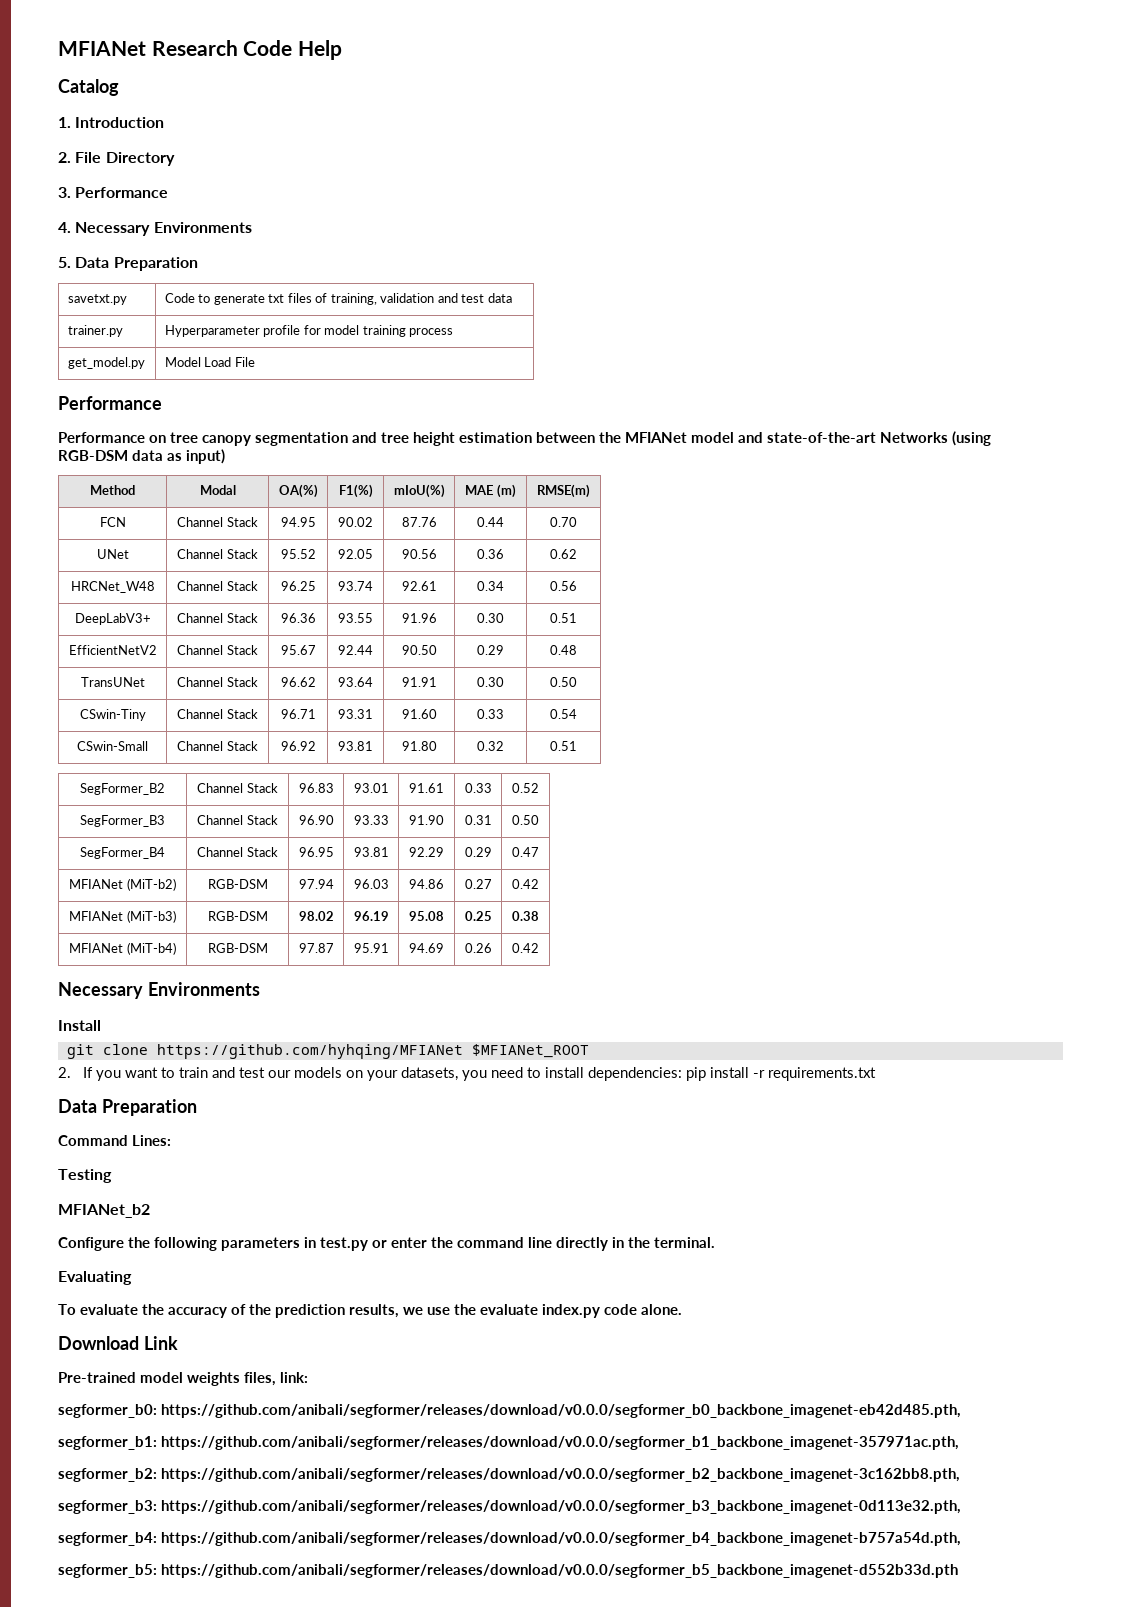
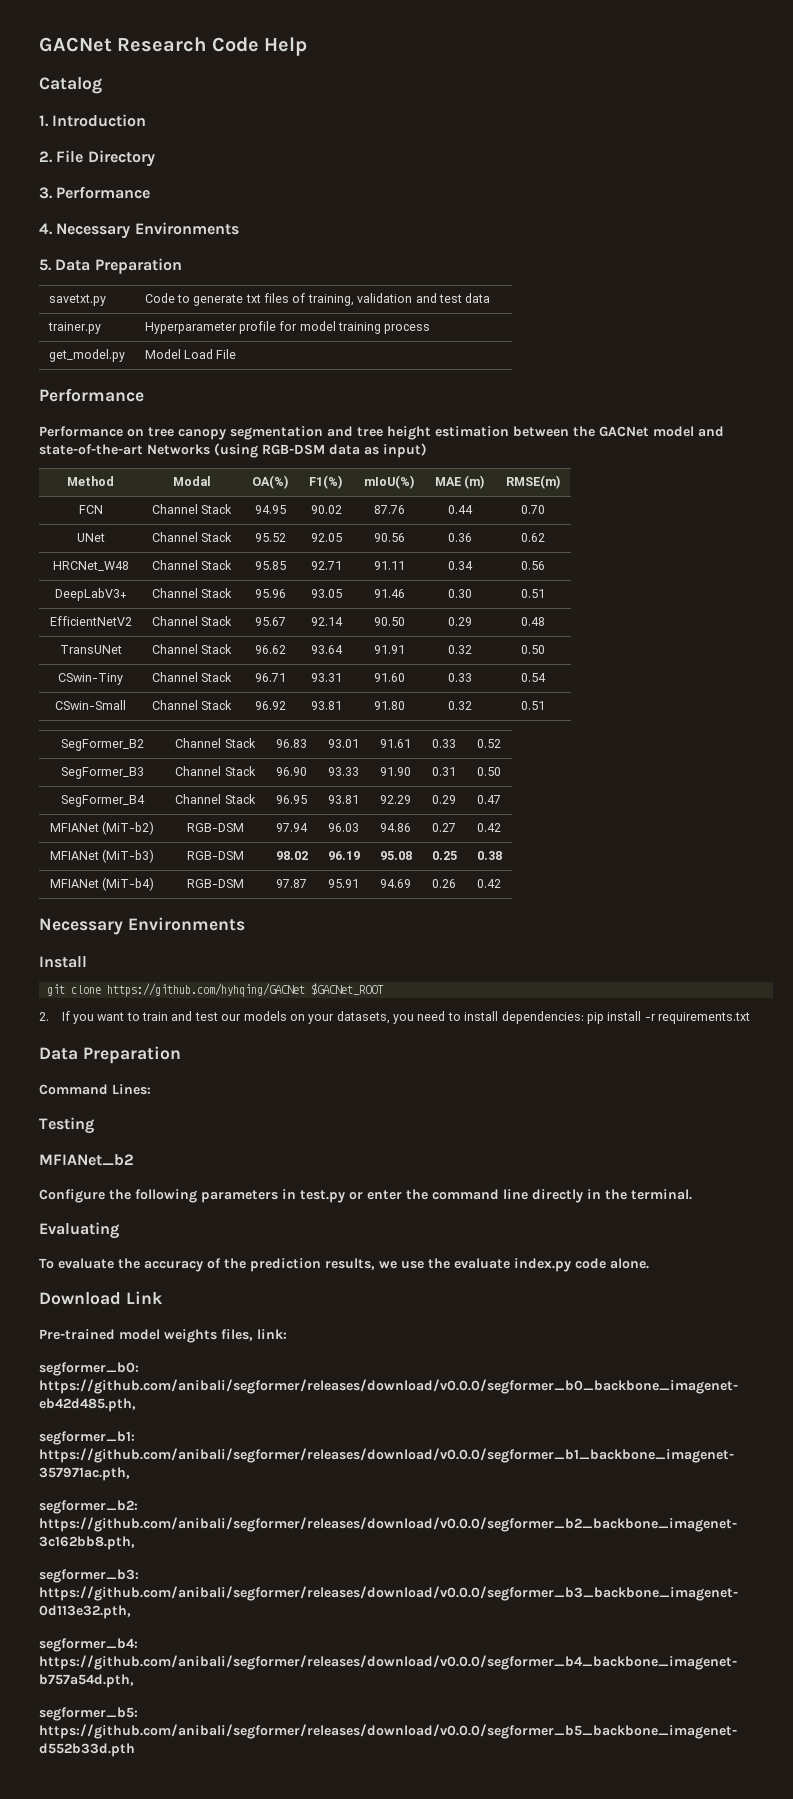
[58,41,146,56] MFIANet -> [39,37,112,52] GACNet
[625,432,687,443] MFIANet -> [599,426,649,437] GACNet
[280,581,316,591] [338,581,373,591] [401,581,437,591] 96.25 | 93.74 | 92.61 -> [254,561,286,570] [310,561,342,570] [373,561,405,570] 95.85 | 92.71 | 91.11
[280,613,316,623] [338,613,373,623] [401,613,437,623] 96.36 | 93.55 | 91.96 -> [254,589,286,598] [310,589,342,598] [373,589,405,598] 95.96 | 93.05 | 91.46
[338,645,373,655] 92.44 -> [310,617,343,626] 92.14
[477,677,504,687] 0.30 -> [448,645,472,654] 0.32
[156,1044,589,1059] https://github.com/hyhqing/MFIANet $MFIANet_ROOT -> [106,983,384,997] https://github.com/hyhqing/GACNet $GACNet_ROOT

